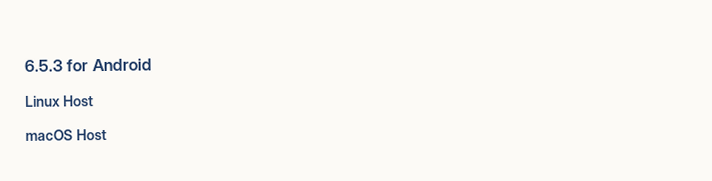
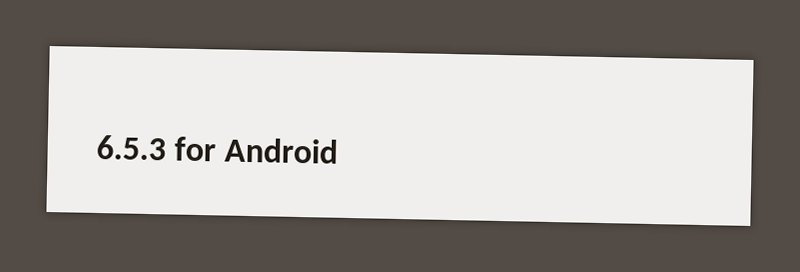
[25,95,94,107] [25,128,107,141] // Linux Host // macOS Host -> (339, 150) none

